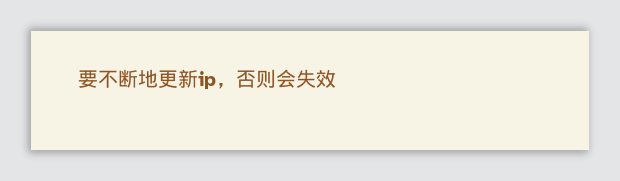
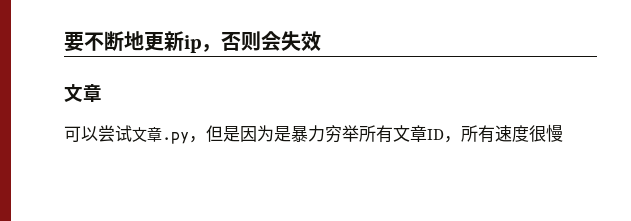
(336, 78) none -> [64,84,102,102] [64,124,563,144] // 文章 // 可以尝试文章.py，但是因为是暴力穷举所有文章ID，所有速度很慢

